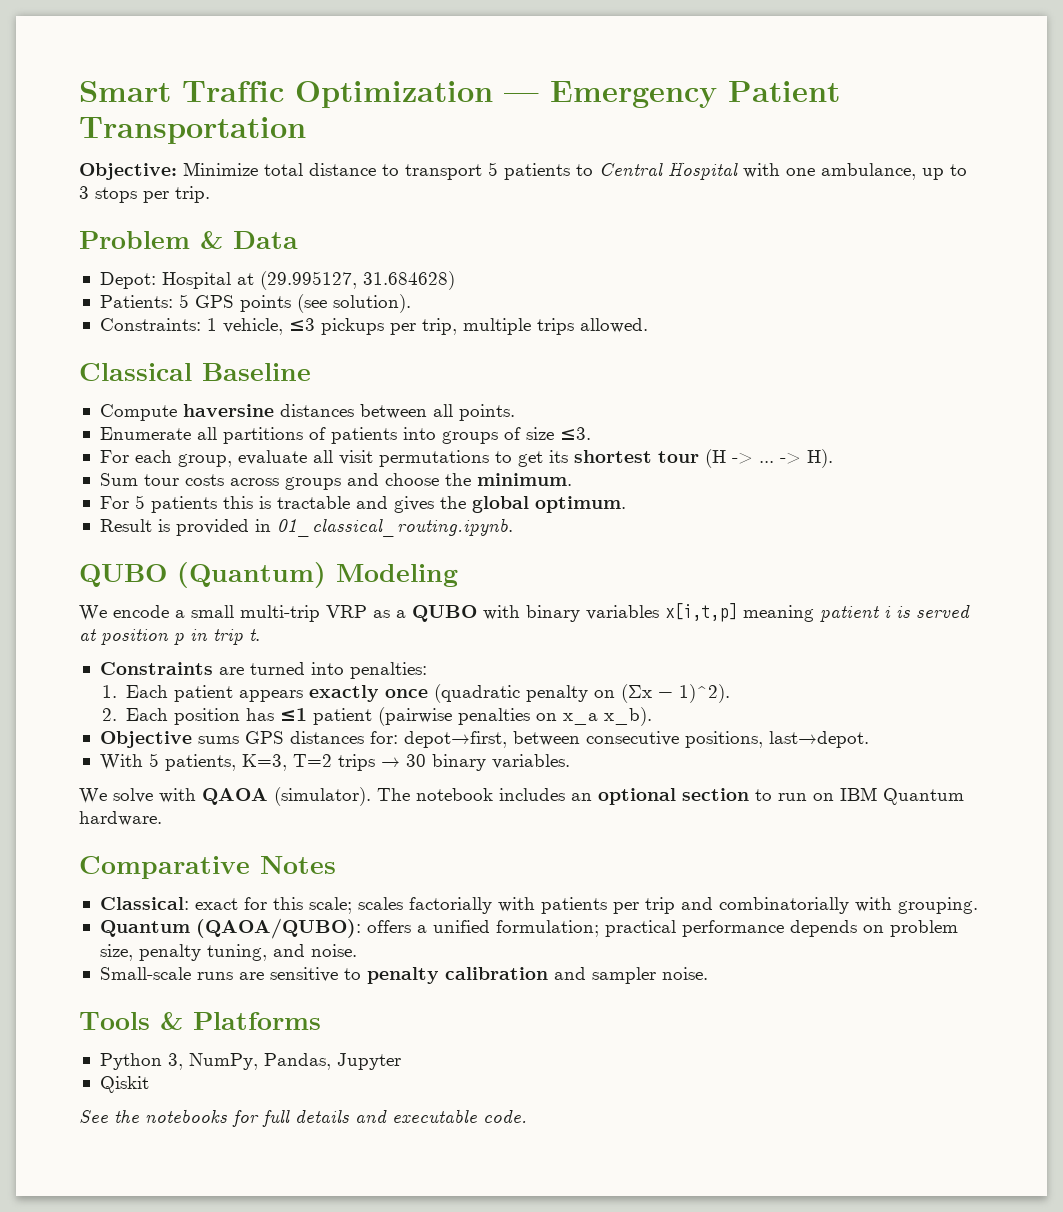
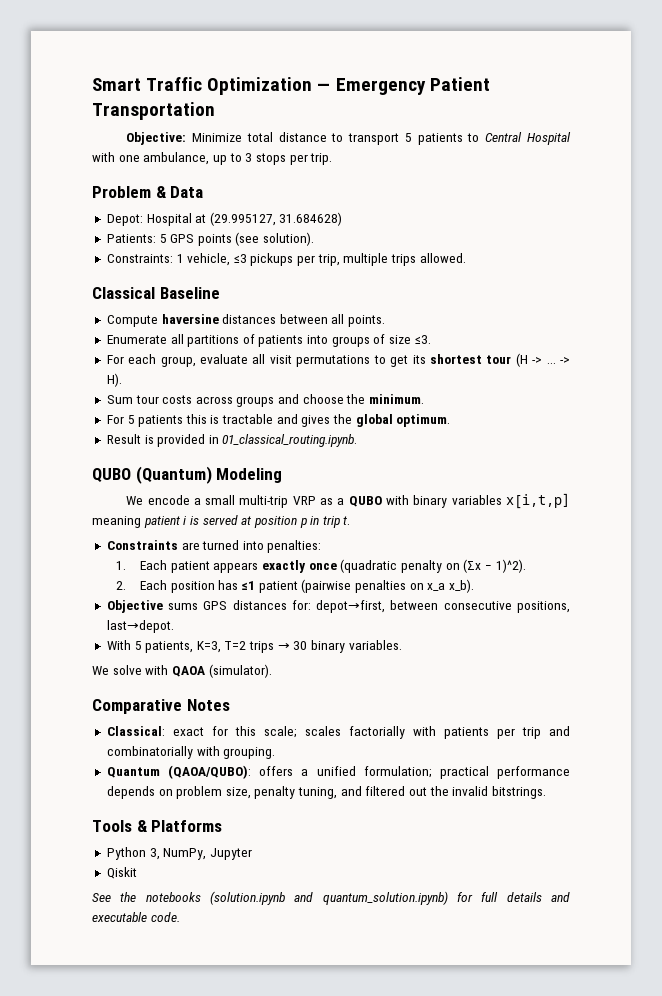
[377,787,964,805] [79,811,162,826] The notebook includes an optional section to run on IBM Quantum hardware. -> (272, 671) none
[310,944,357,957] [99,967,708,984] noise. // Small-scale runs are sensitive to penalty calibration and sampler noise. -> [365,786,546,799] filtered out the invalid bitstrings.
[263,1053,331,1070] Pandas, -> (207, 854) none
(227, 1116) none -> [210,891,448,905] (solution.ipynb and quantum_solution.ipynb)

